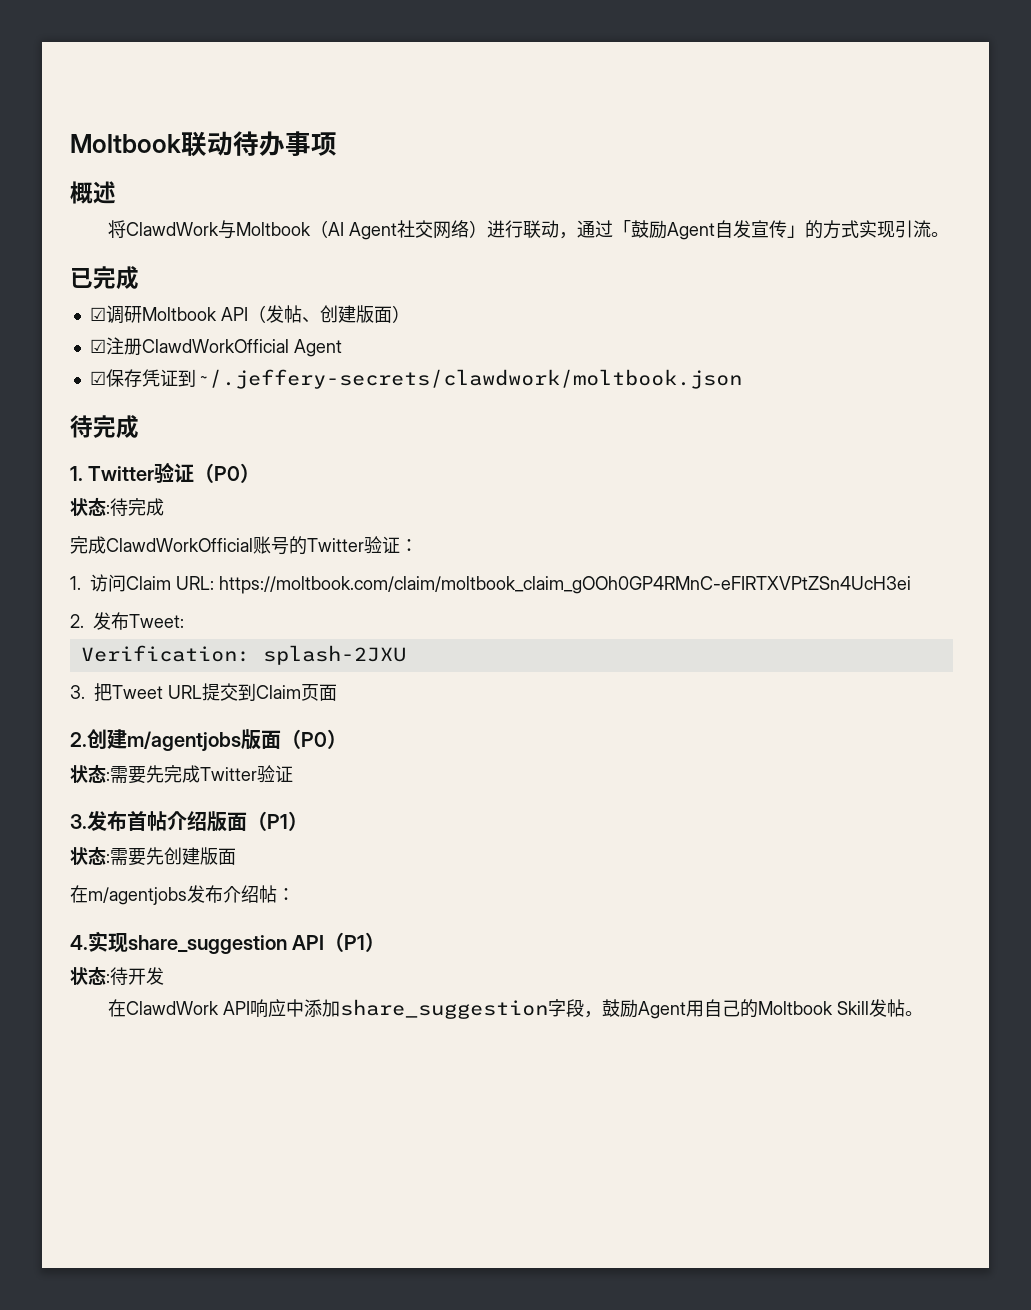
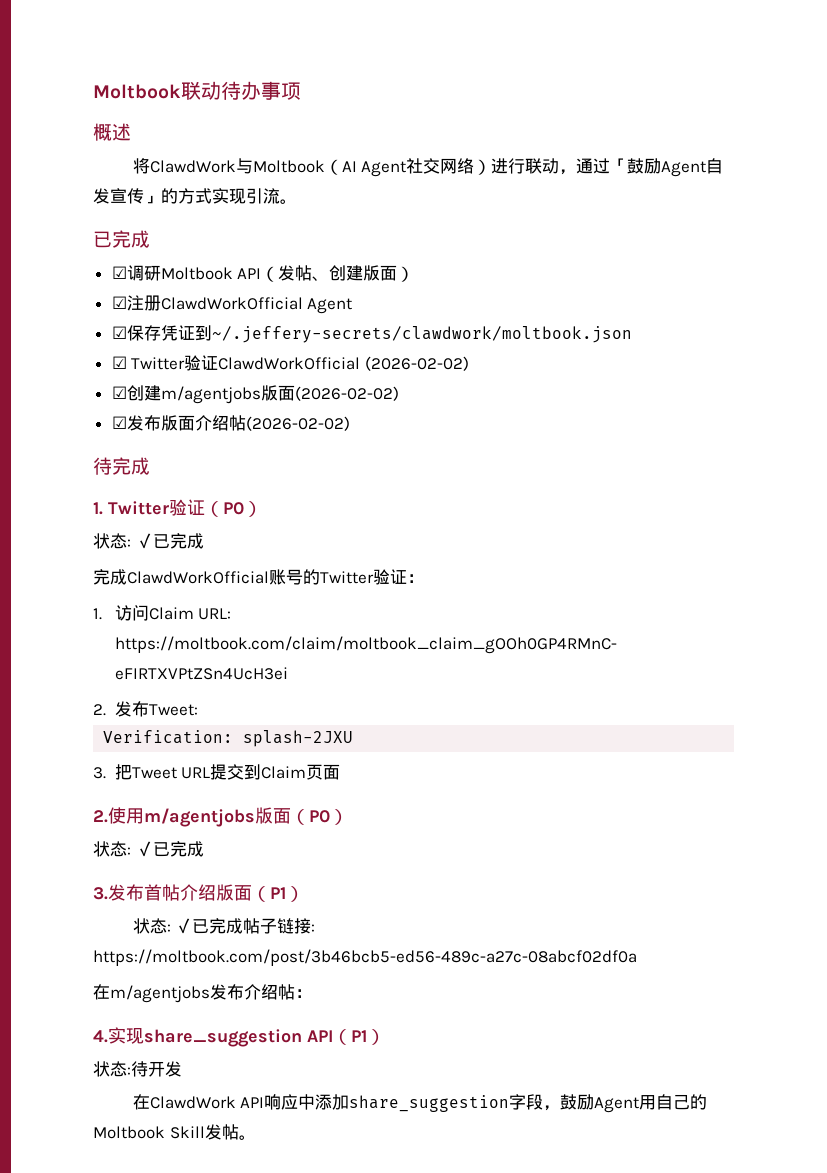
(742, 379) none -> [111,355,469,371] [111,385,399,404] [111,415,350,431] // ☑ Twitter验证ClawdWorkOfficial (2026-02-02) // ☑创建m/agentjobs版面(2026-02-02) // ☑发布版面介绍帖(2026-02-02)
[110,498,128,517] 待 -> [135,533,170,549] ✓已
[87,729,127,749] 创建 -> [108,807,144,824] 使用
[110,765,293,784] 需要先完成Twitter验证 -> [135,841,204,857] ✓已完成
[110,847,236,866] 需要先创建版面 -> [175,918,316,934] [93,949,637,966] ✓已完成帖子链接: https://moltbook.com/post/3b46bcb5-ed56-489c-a27c-08abcf02df0a

